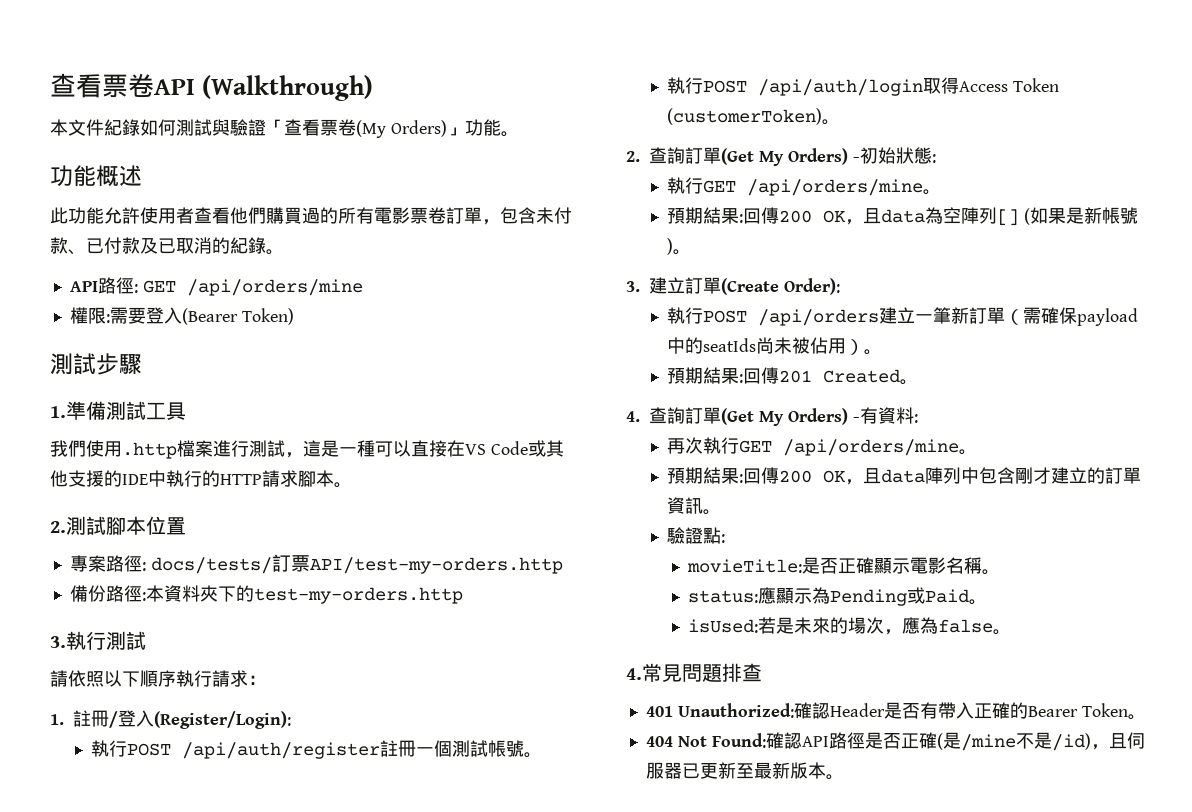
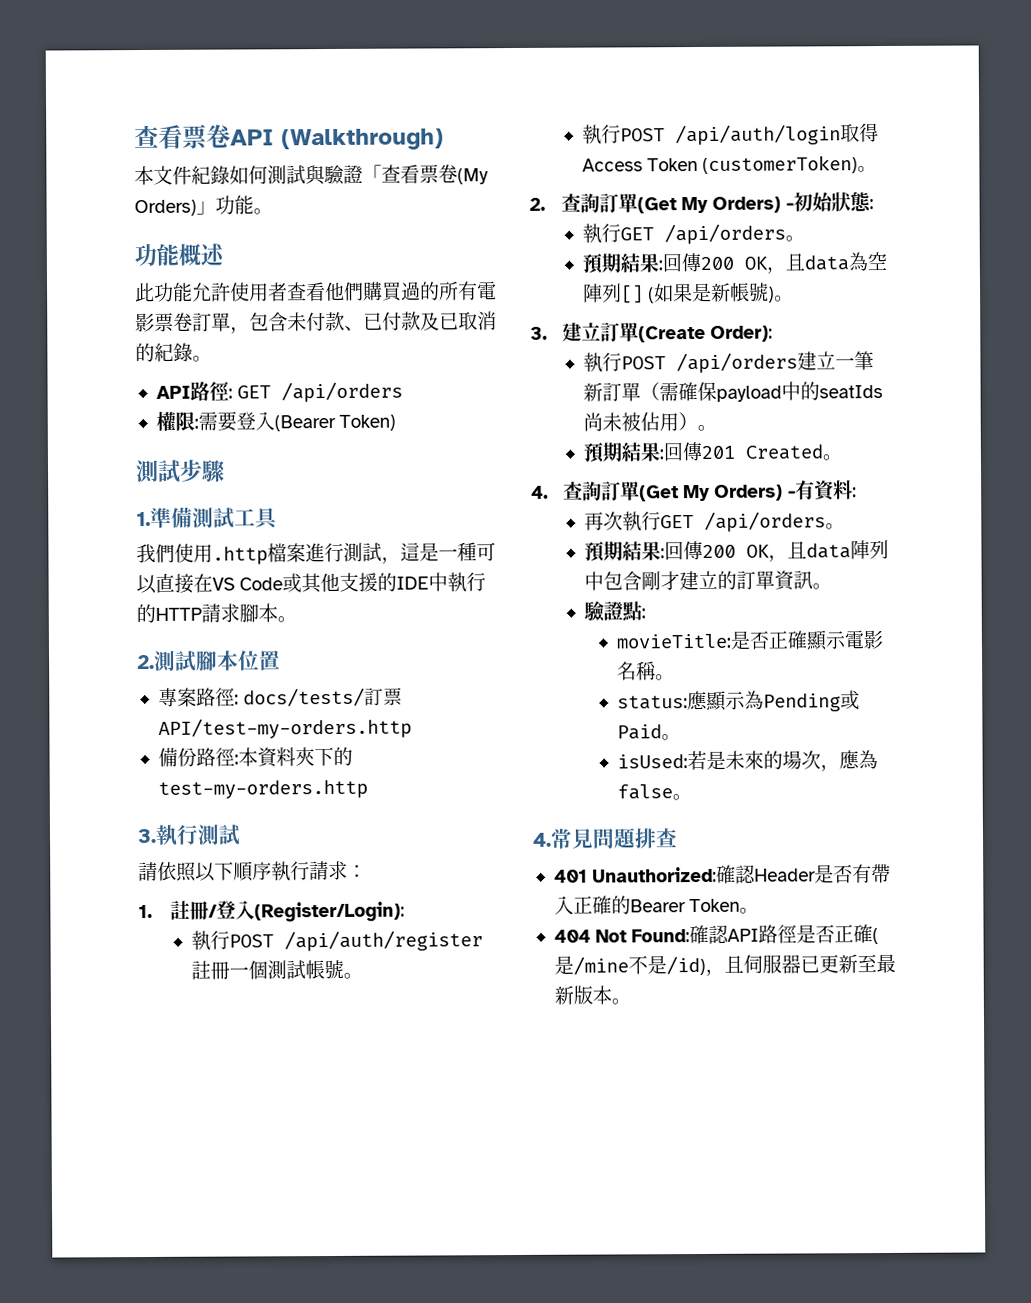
[186,279,363,296] /api/orders/mine -> [281,381,404,403] /api/orders
[746,179,923,196] /api/orders/mine -> [664,223,787,245] /api/orders
[782,439,959,456] /api/orders/mine -> [704,511,827,532] /api/orders

